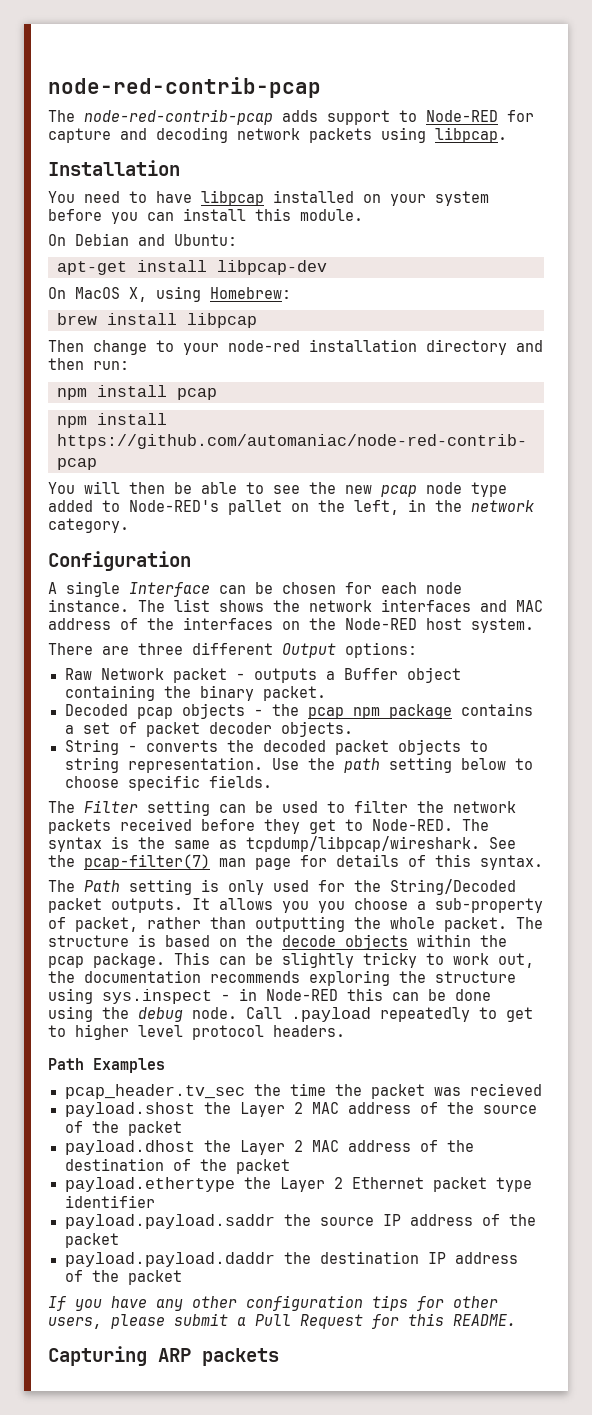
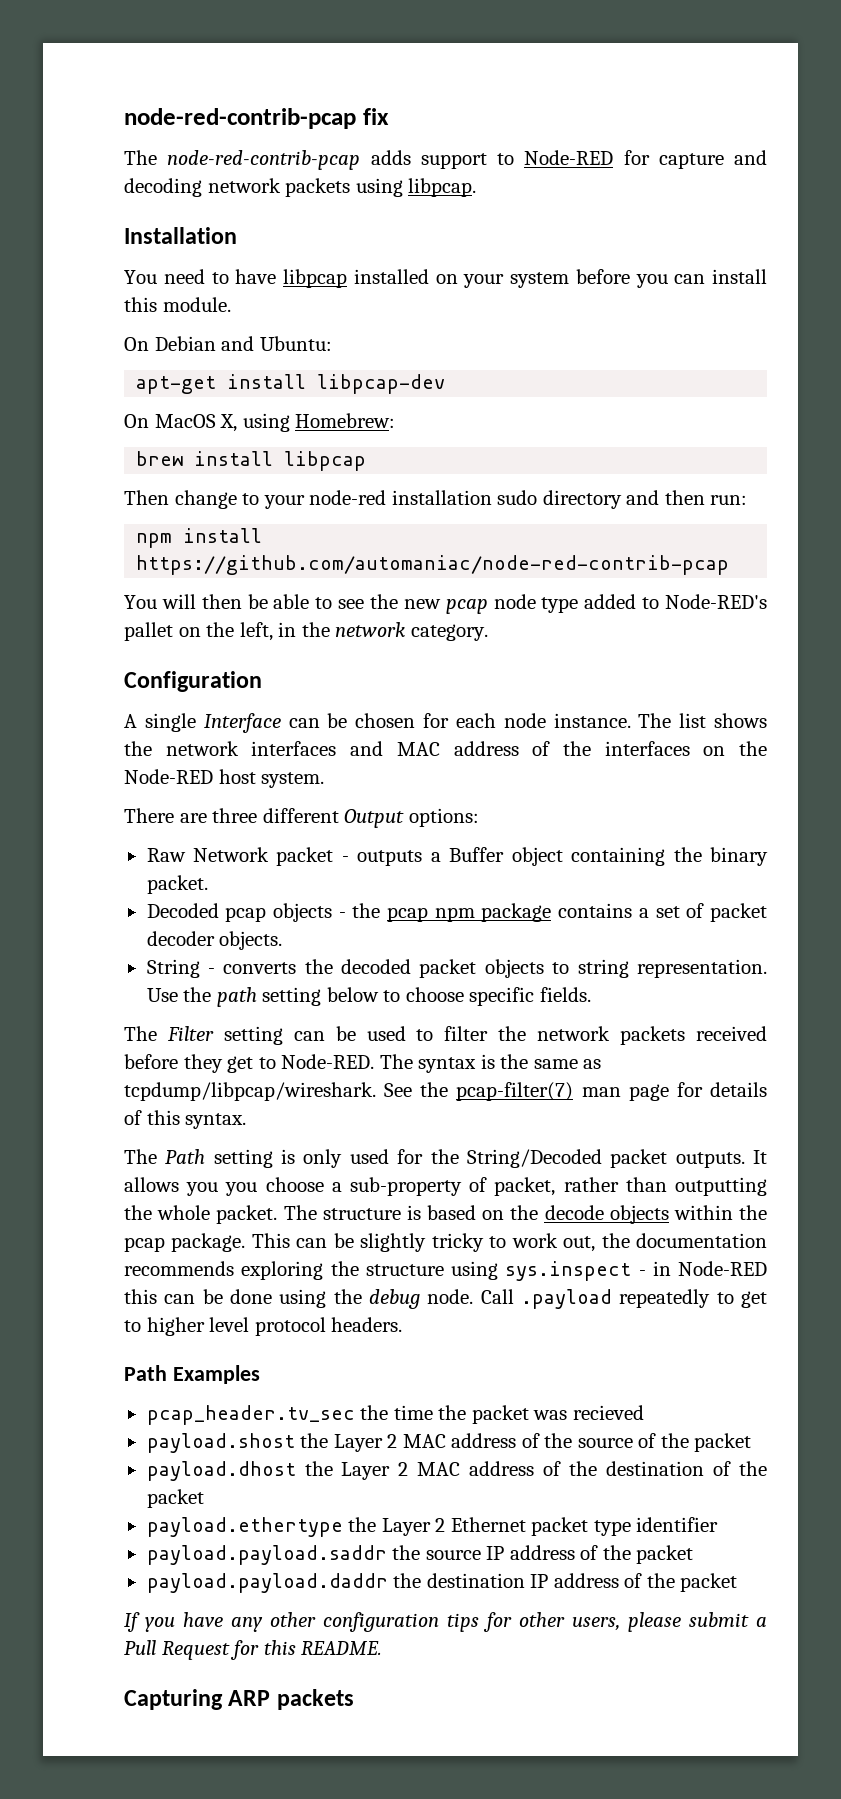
[48,77,321,98] node-red-contrib-pcap -> [124,108,389,129] node-red-contrib-pcap fix
(417, 345) none -> [497,490,538,505] sudo
[57,385,217,400] // npm install pcap -> (748, 500) none

